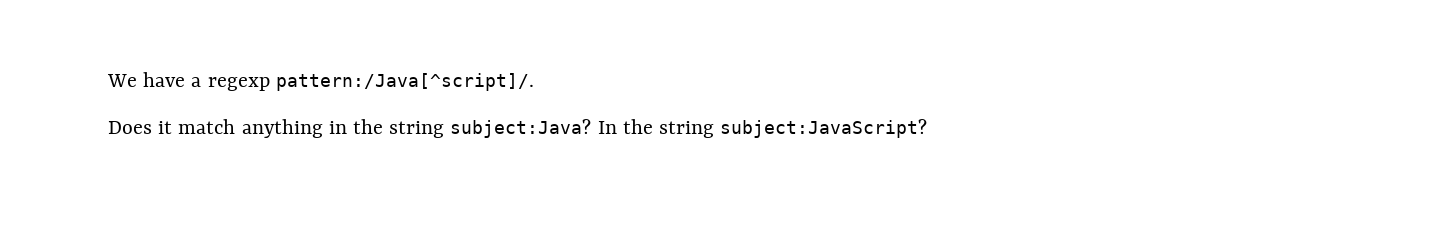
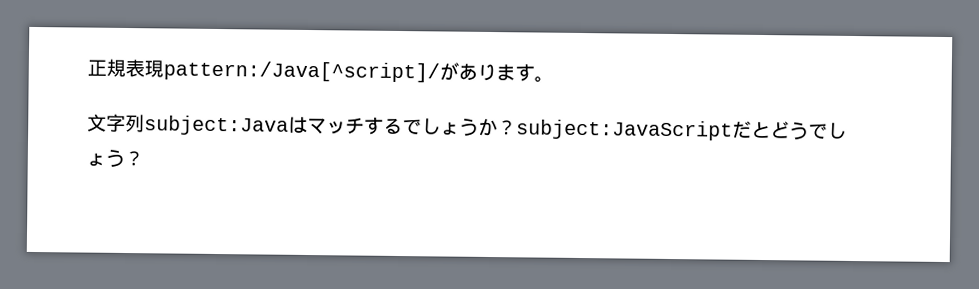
[107,72,534,91] [108,119,928,138] We have a regexp pattern:/Java[^script]/. // Does it match anything in the string subject:Java? In the string subject:JavaScript? -> [87,58,554,83] [87,113,847,141] [86,149,144,167] 正規表現pattern:/Java[^script]/があります。 // 文字列subject:Javaはマッチするでしょうか？subject:JavaScriptだとどうでしょう？

